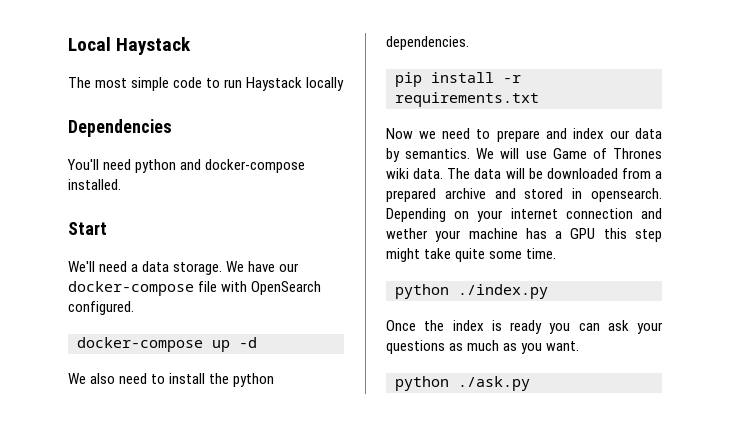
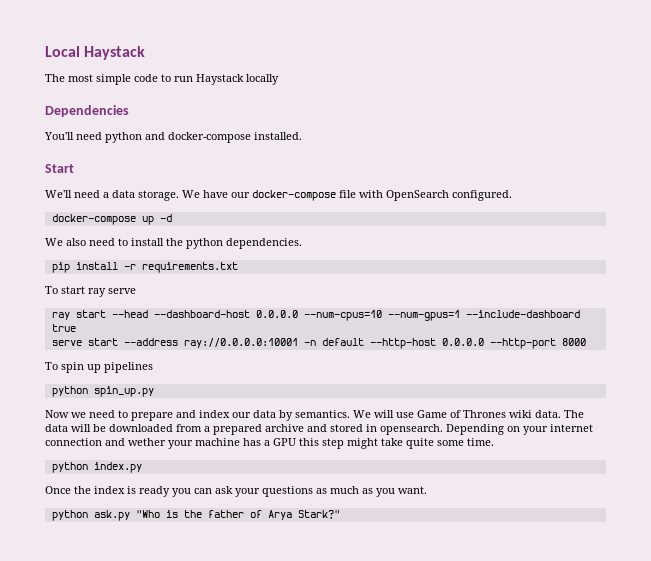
(539, 99) none -> [45,286,136,297] [51,310,580,321] [51,324,76,332] [51,338,586,349] [45,362,153,373] [51,386,154,397] // To start ray serve // ray start --head --dashboard-host 0.0.0.0 --num-cpus=10 --num-gpus=1 --include-dashboard true // serve start --address ray://0.0.0.0:10001 -n default --http-host 0.0.0.0 --http-port 8000 // To spin up pipelines // python spin_up.py
[458,284,548,299] ./index.py -> [93,462,142,473] index.py
[458,376,530,391] ./ask.py -> [93,510,340,521] ask.py "Who is the father of Arya Stark?"

